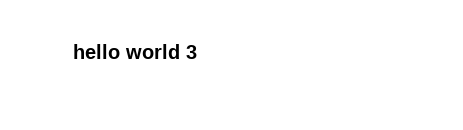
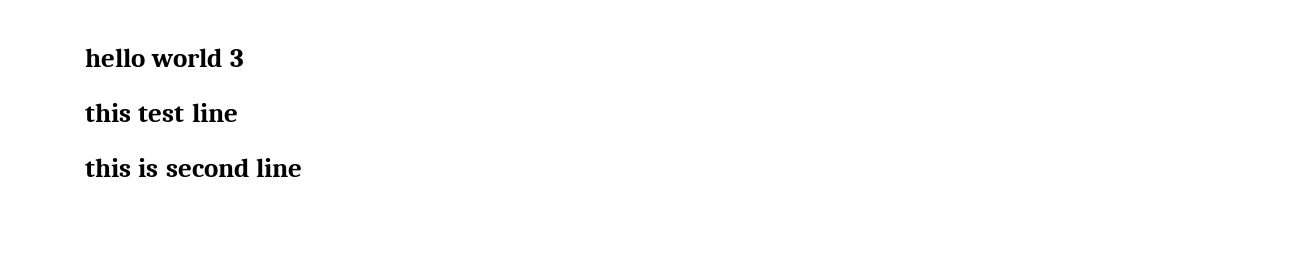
(197, 52) none -> [85,103,238,122] [85,158,302,177] // this test line // this is second line

